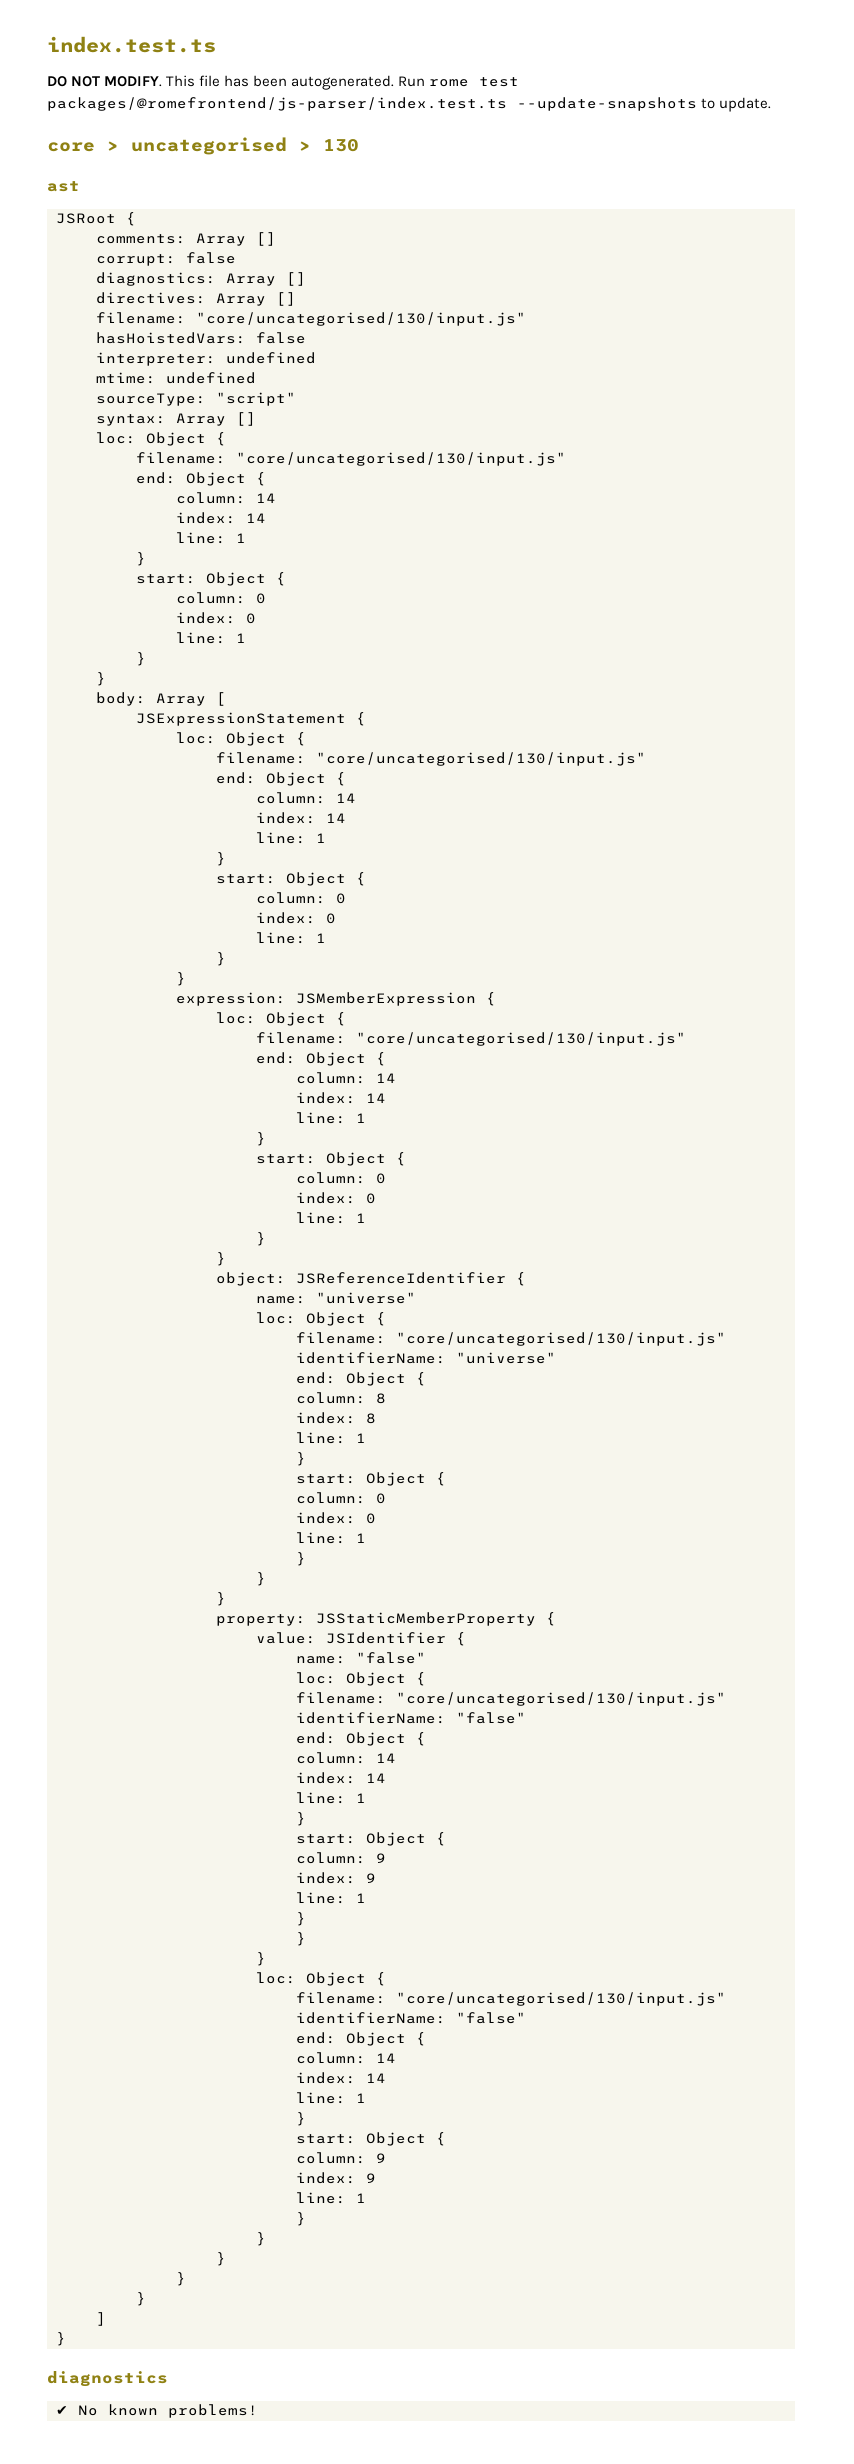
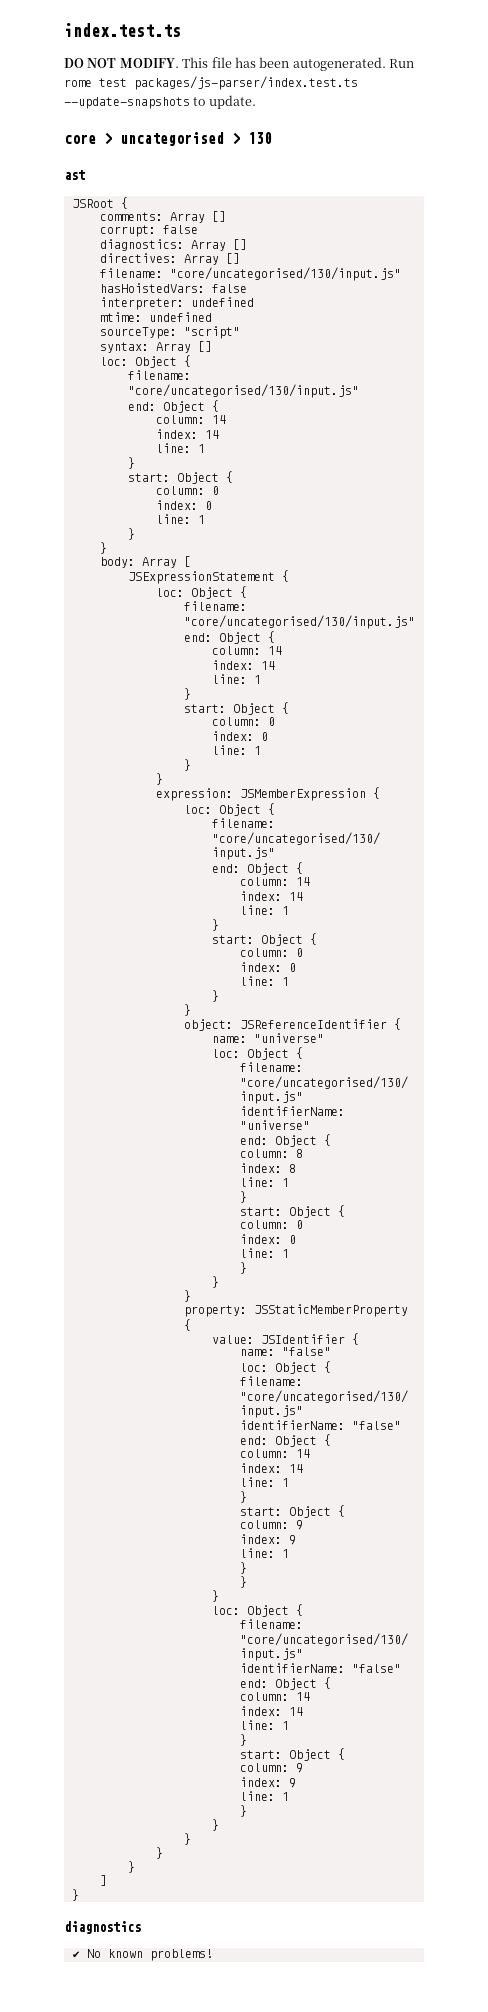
[47,97,507,111] packages/@romefrontend/js-parser/index.test.ts -> [134,76,358,90] packages/js-parser/index.test.ts

